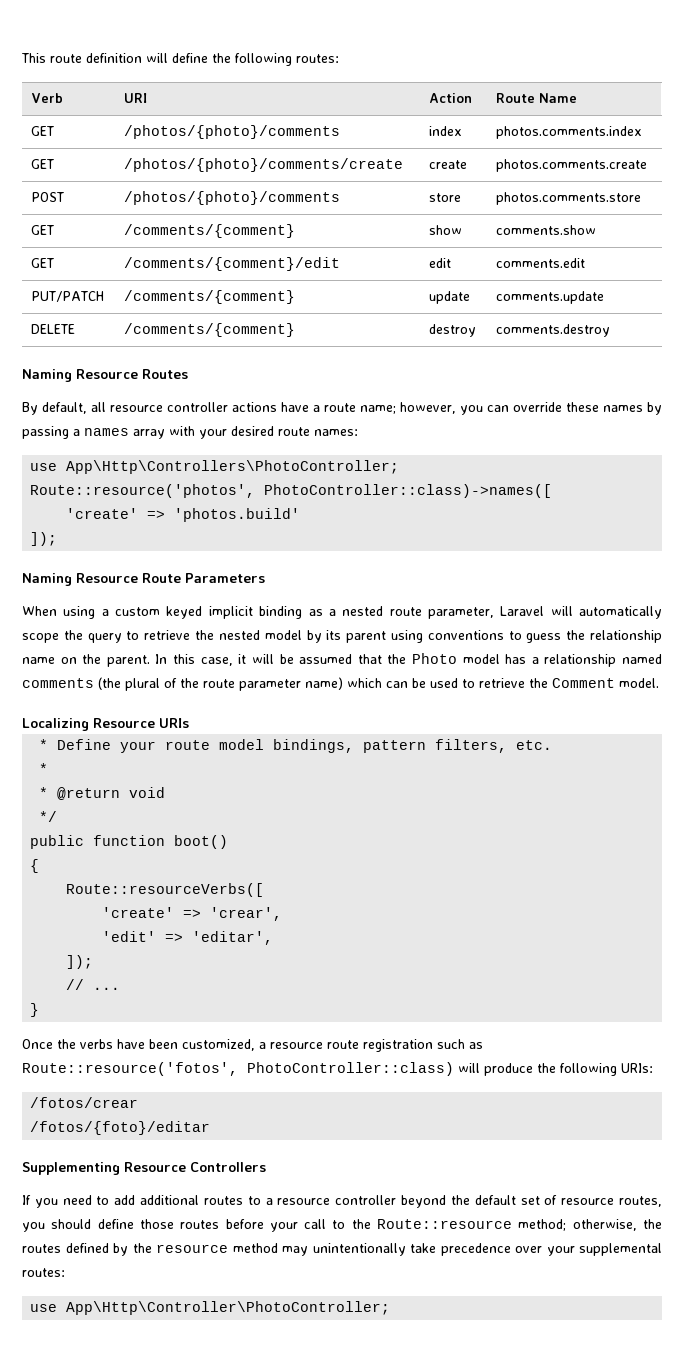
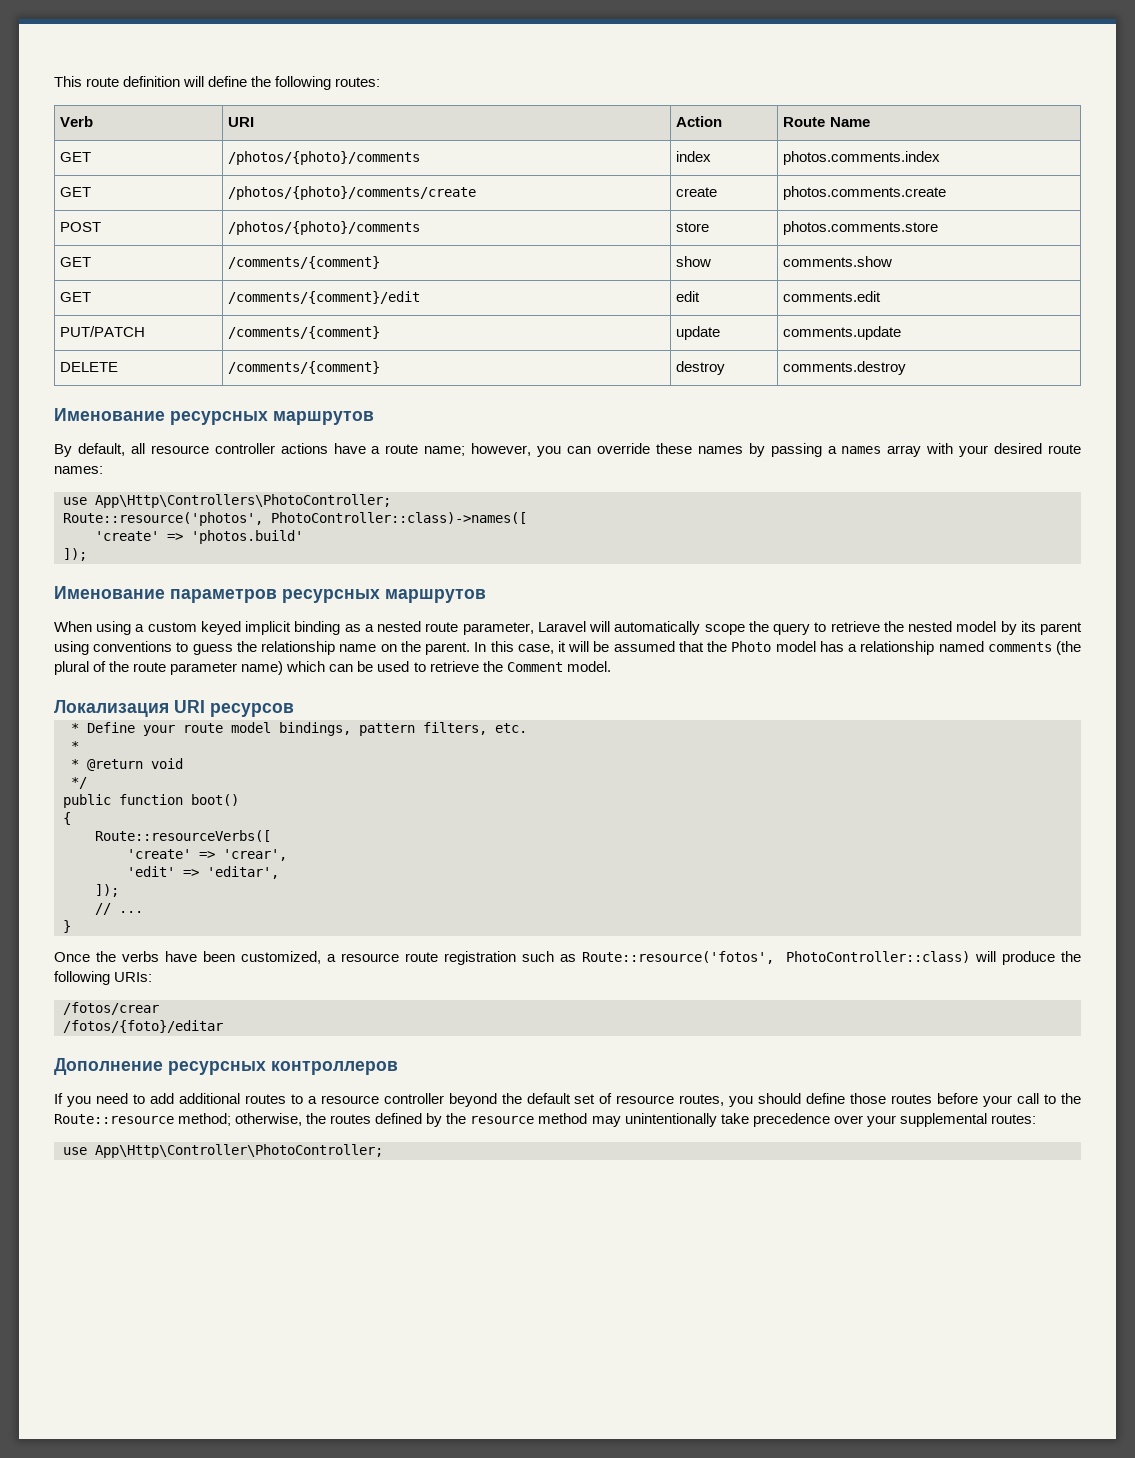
[22,369,188,382] Naming Resource Routes -> [54,408,374,425] Именование ресурсных маршрутов
[22,573,265,586] Naming Resource Route Parameters -> [54,586,486,603] Именование параметров ресурсных маршрутов
[22,718,189,731] Localizing Resource URIs -> [54,700,294,717] Локализация URI ресурсов
[22,1162,266,1175] Supplementing Resource Controllers -> [54,1058,398,1075] Дополнение ресурсных контроллеров

